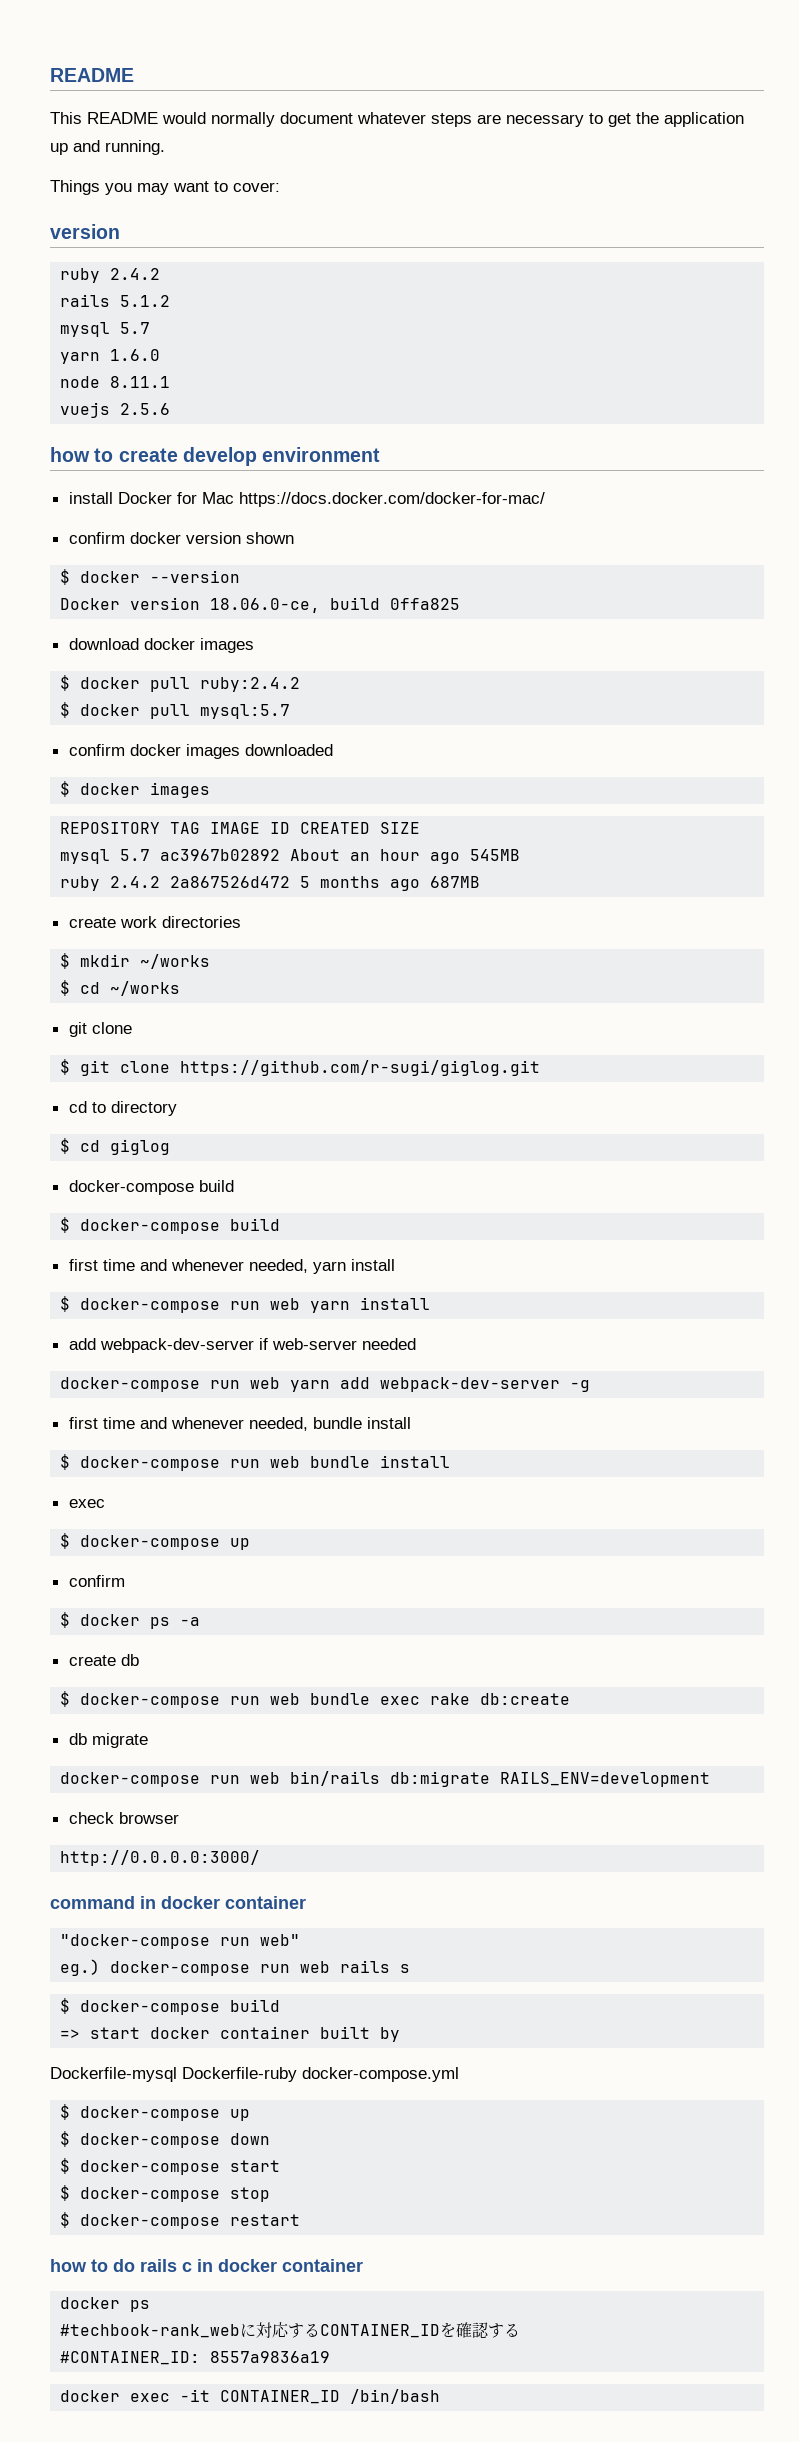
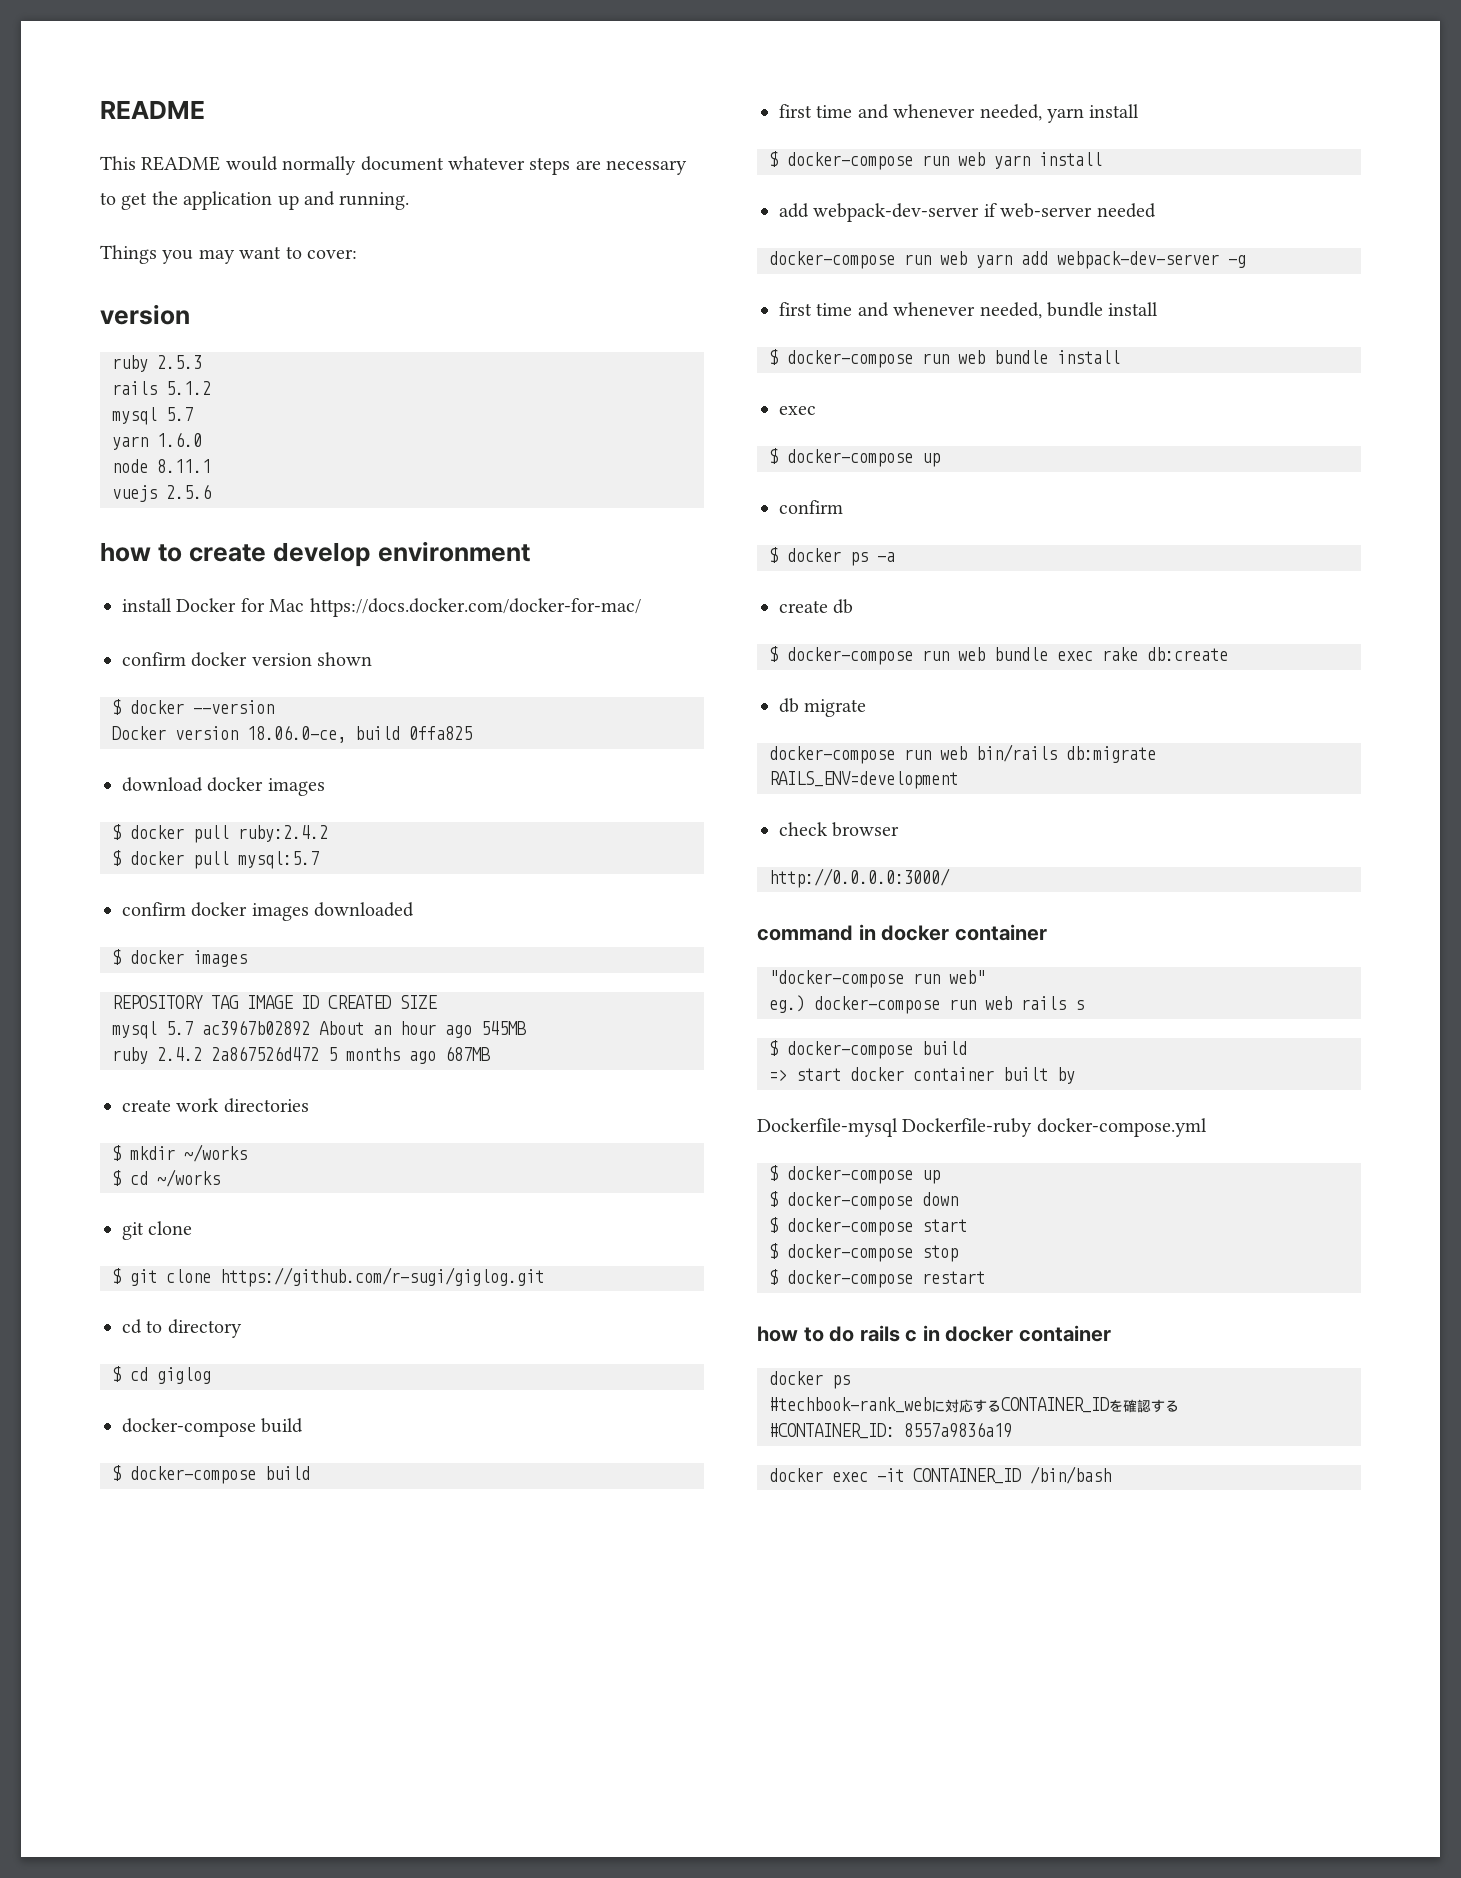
[110,268,161,280] 2.4.2 -> [157,355,202,369] 2.5.3

